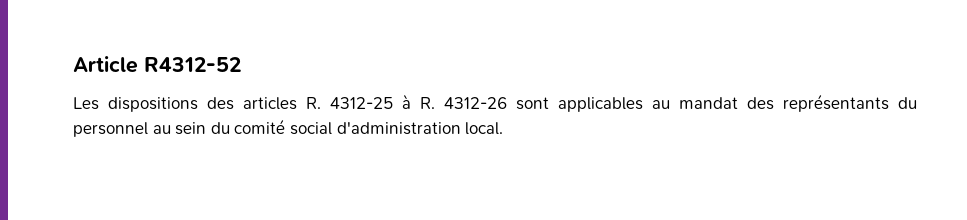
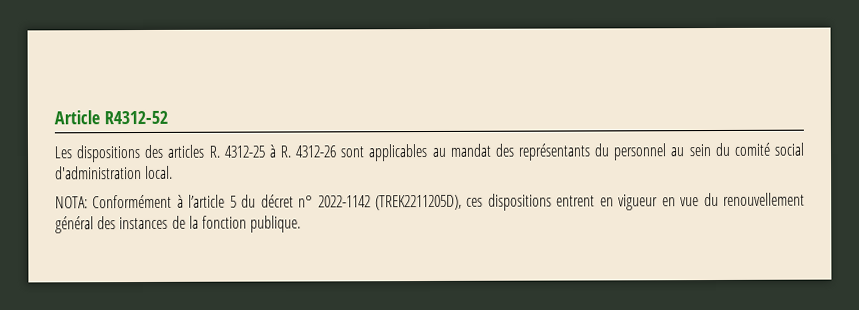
(504, 128) none -> [55,192,805,211] [55,215,302,234] // NOTA: Conformément à l’article 5 du décret n° 2022-1142 (TREK2211205D), ces dispositions entrent en vigueur en vue du renouvellement général des instances de la fonction publique.

